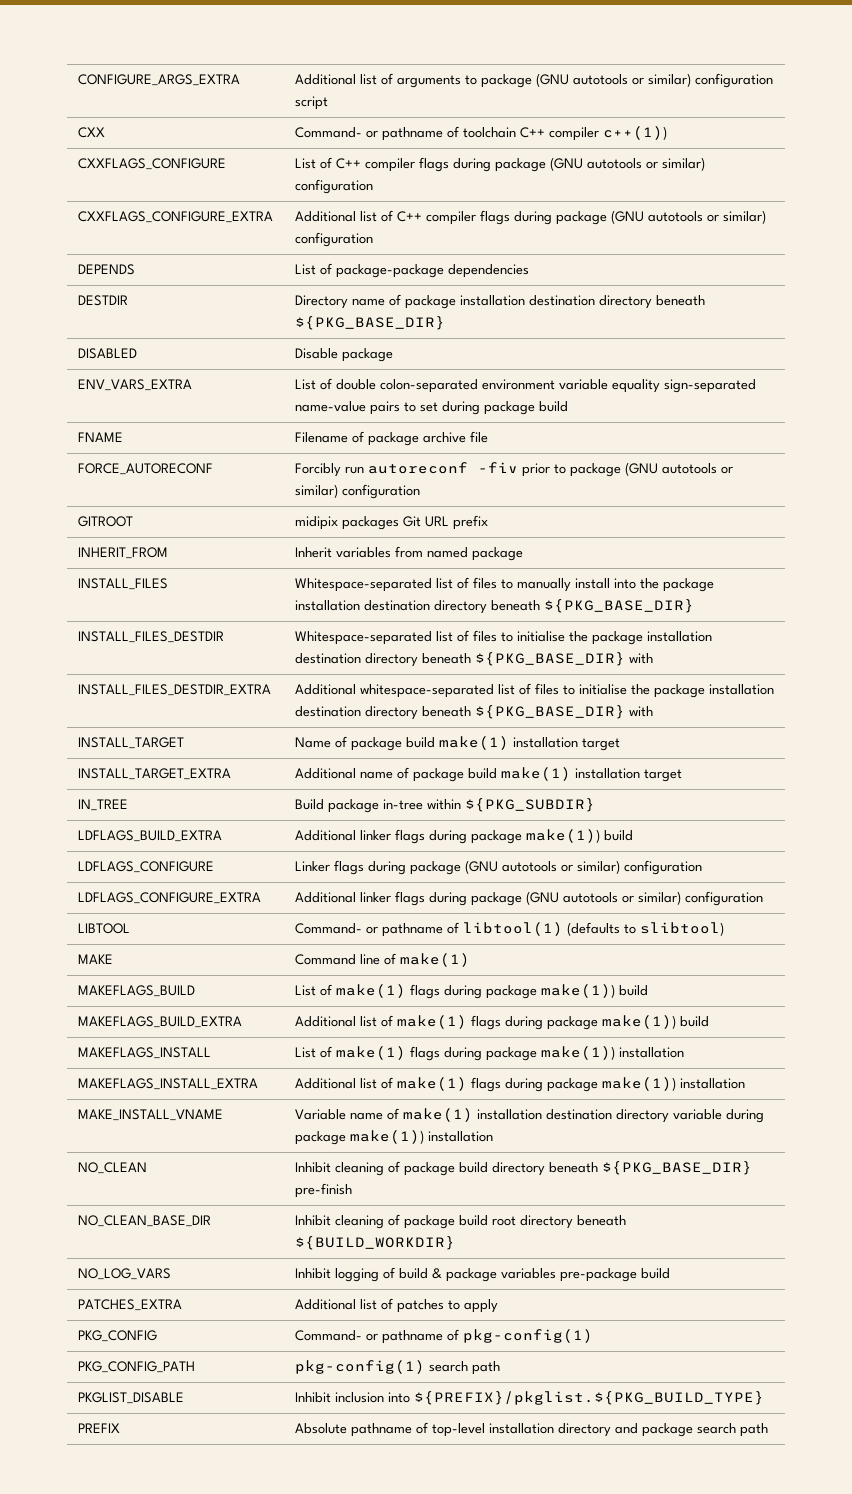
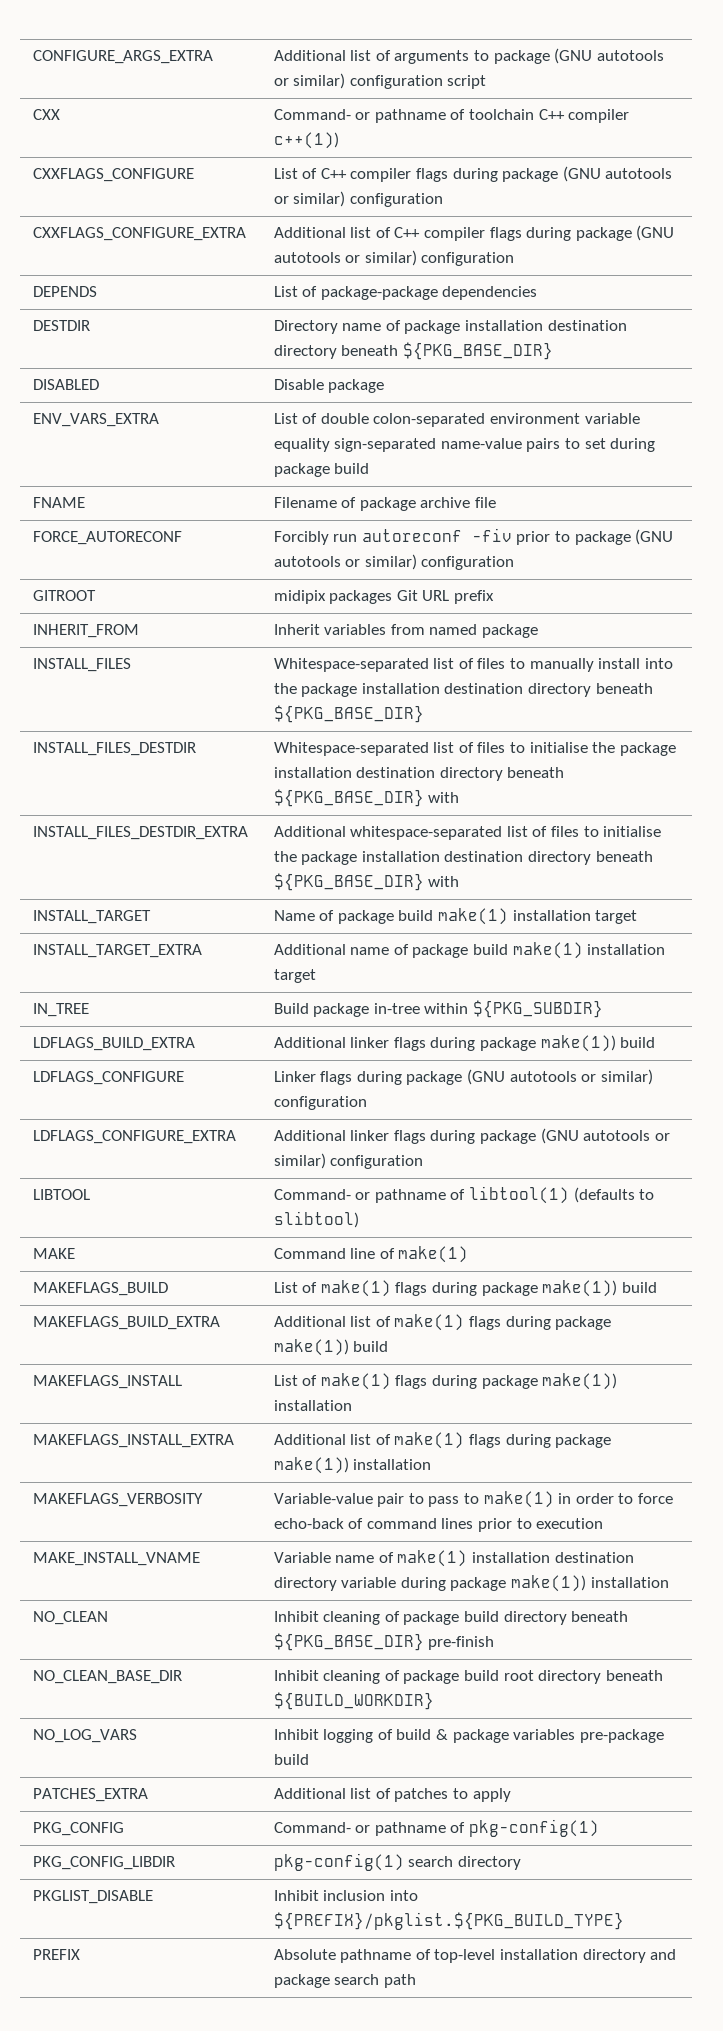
(745, 1083) none -> [32,1493,203,1507] [273,1491,673,1508] [273,1518,604,1532] // MAKEFLAGS_VERBOSITY | Variable-value pair to pass to make(1) in order to force echo-back of command lines prior to execution
[77,1361,195,1373] PKG_CONFIG_PATH -> [32,1856,175,1870] PKG_CONFIG_LIBDIR
[471,1361,500,1375] path -> [457,1856,521,1870] directory

